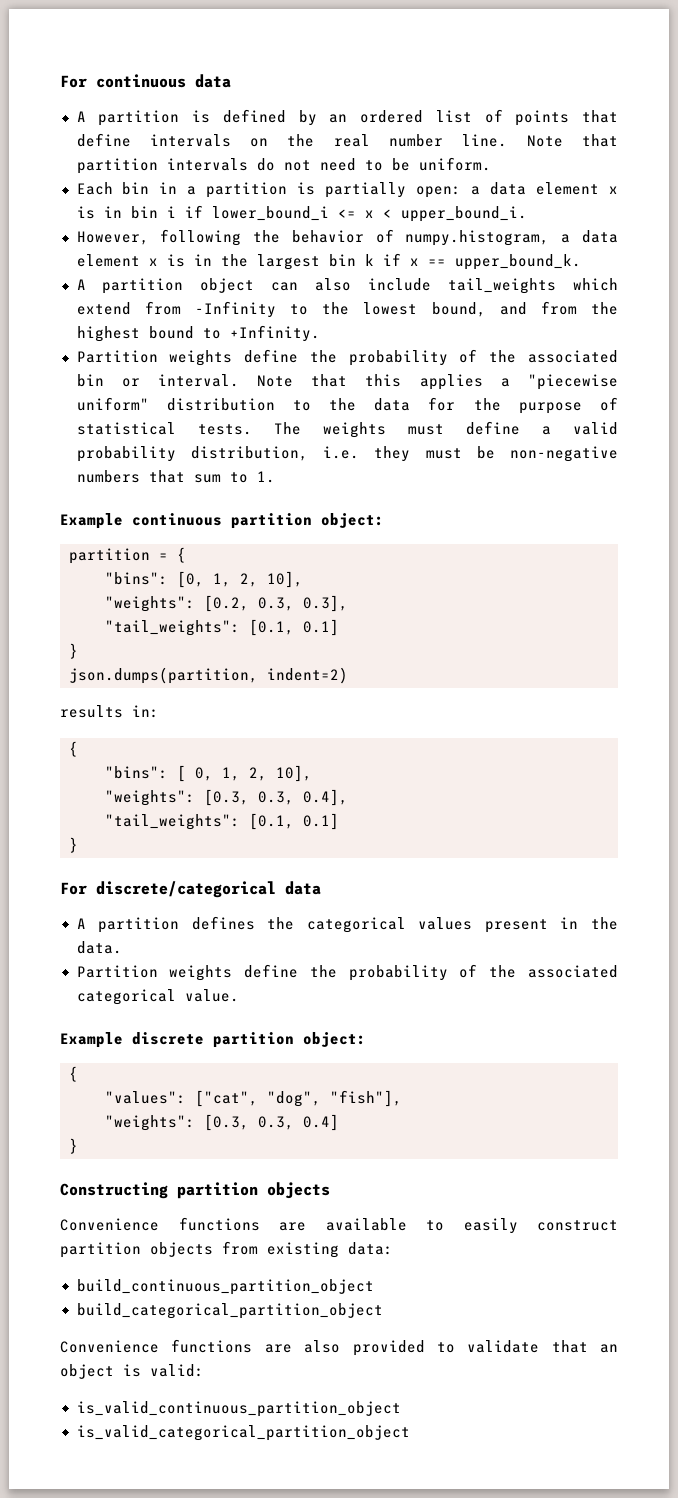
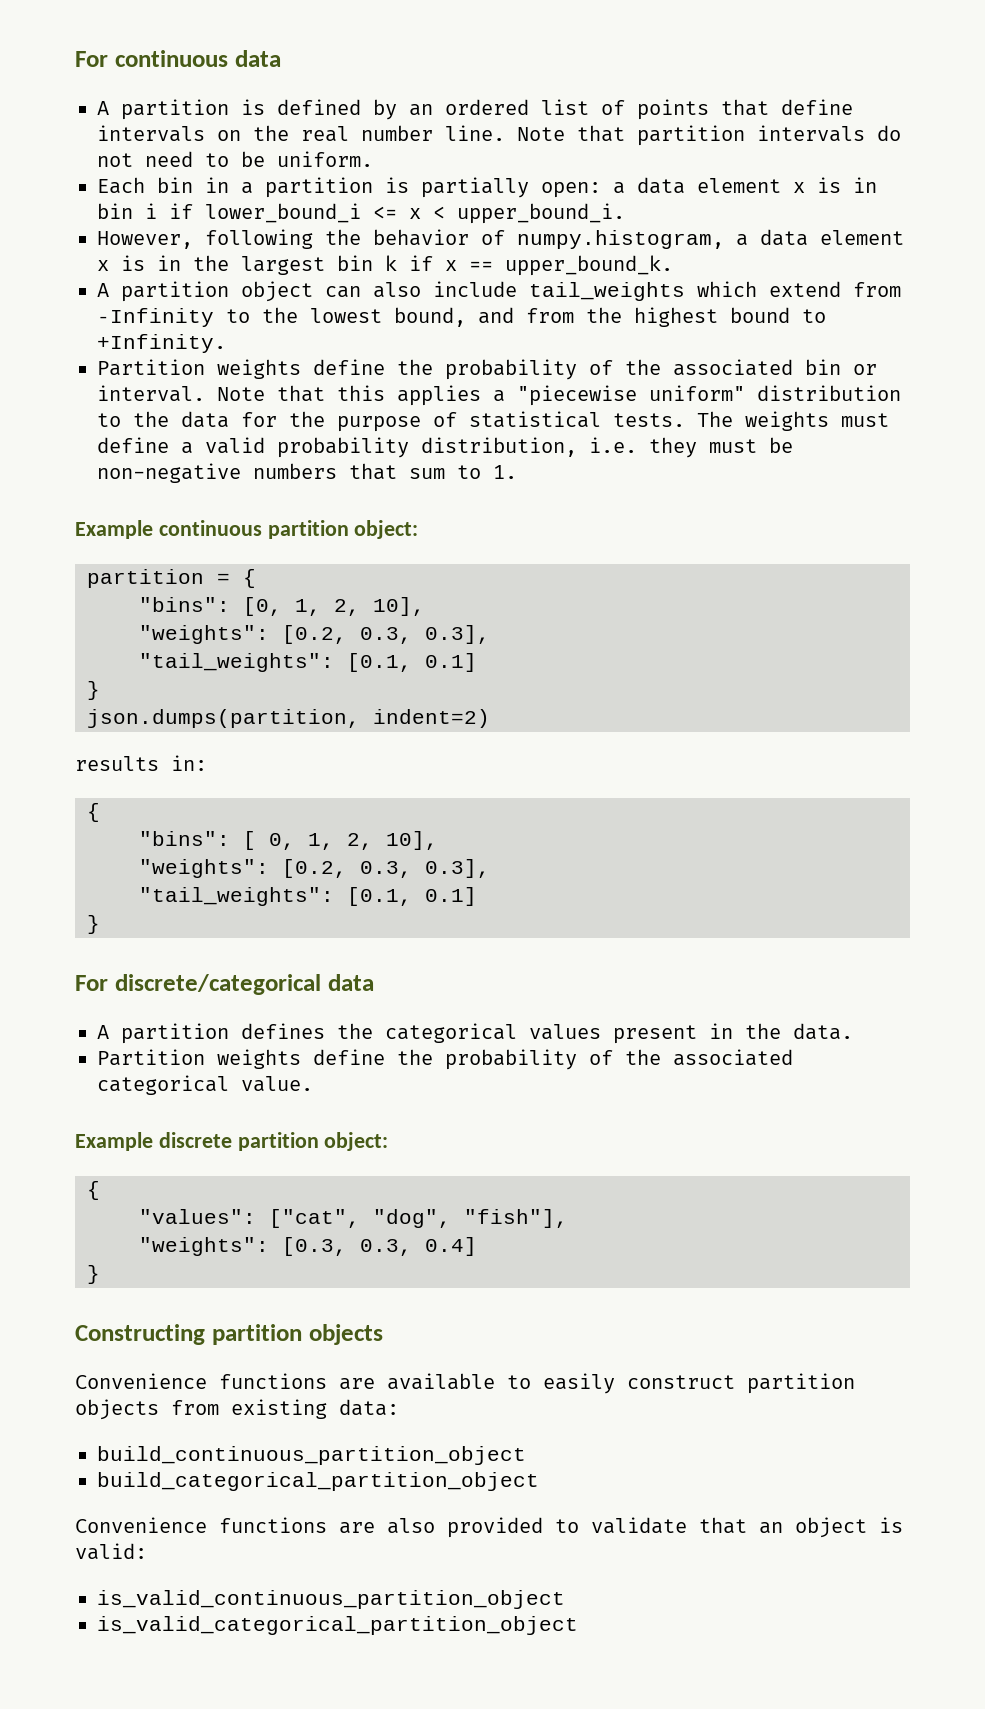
[204,789,348,806] [0.3, 0.3, 0.4], -> [282,859,490,878] [0.2, 0.3, 0.3],

